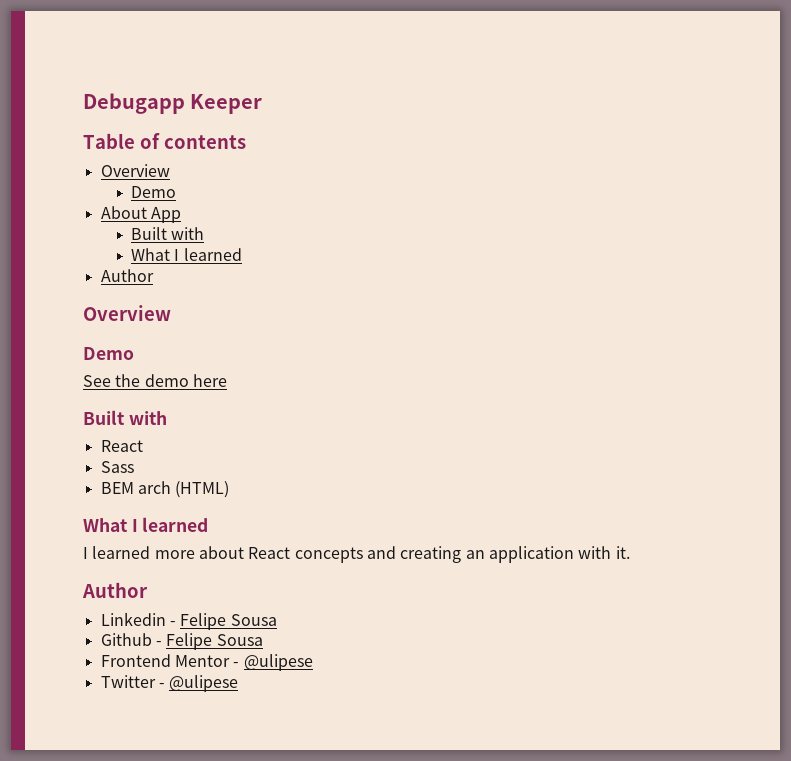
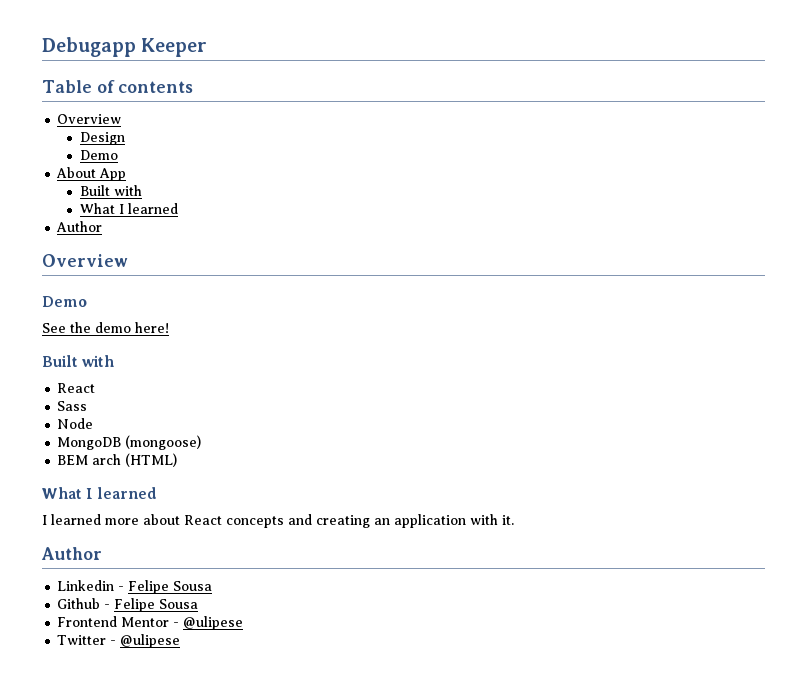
(170, 170) none -> [79,132,125,145] // Design
[192,374,227,387] here -> [135,322,169,333] here!
(134, 467) none -> [57,418,94,429] [57,435,202,450] // Node // MongoDB (mongoose)

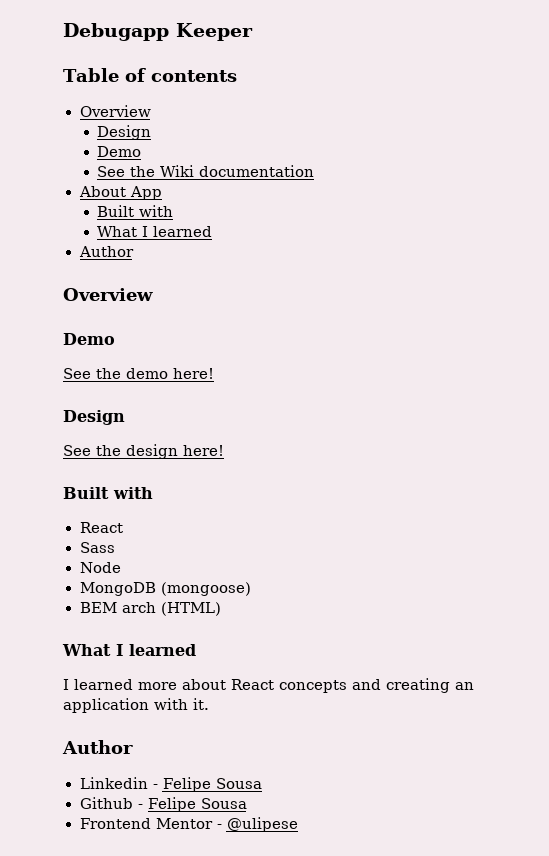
(118, 155) none -> [97,165,315,177] // See the Wiki documentation
(169, 327) none -> [63,410,125,425] [63,444,224,459] // Design // See the design here!
[57,634,181,648] // Twitter - @ulipese -> (298, 824) none

